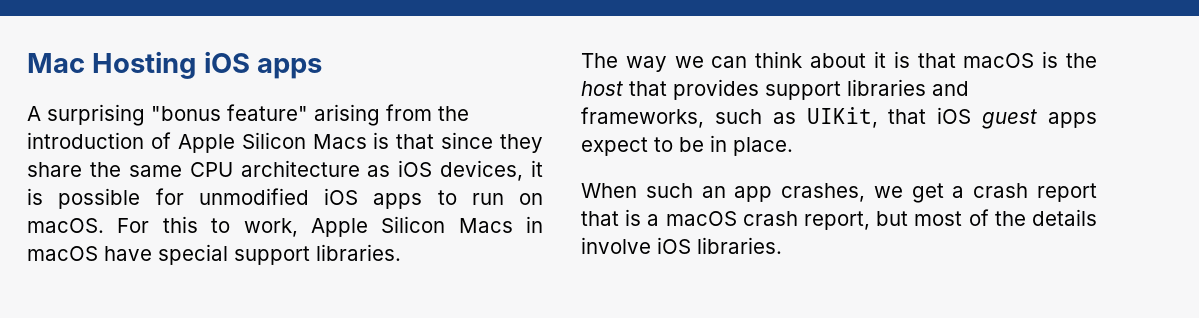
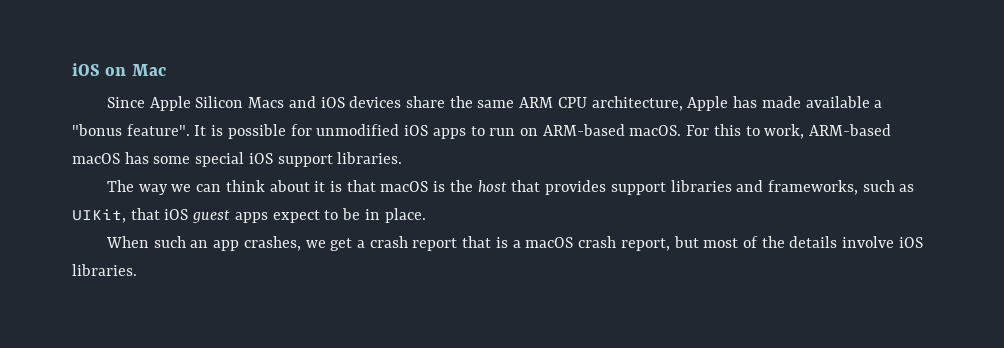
(27, 63) none -> [72,63,127,76] iOS on
[92,51,323,79] [27,104,469,126] [27,132,543,153] [27,160,543,181] Hosting iOS apps // A surprising "bonus feature" arising from the introduction of Apple Silicon Macs is that since they share the same CPU architecture as iOS devices, it -> [106,96,883,111] [72,124,207,136] // Since Apple Silicon Macs and iOS devices share the same ARM CPU architecture, Apple has made available a "bonus feature". It
(543, 199) none -> [542,124,625,136] ARM-based
[310,216,543,237] [27,244,228,265] Apple Silicon Macs in macOS have special -> [809,124,892,136] [72,152,273,167] ARM-based macOS has some special iOS

